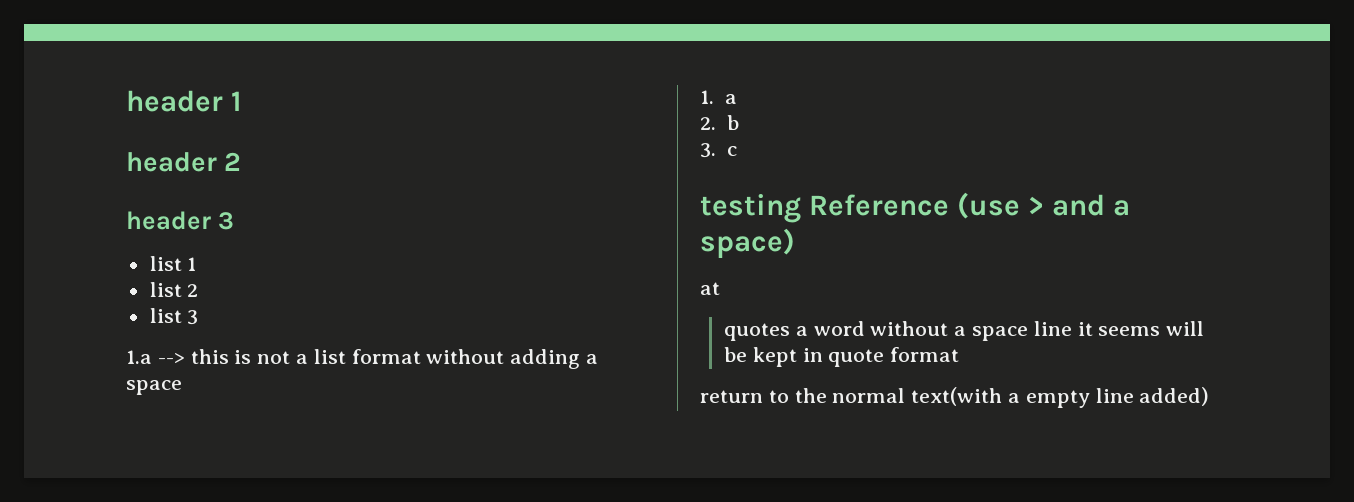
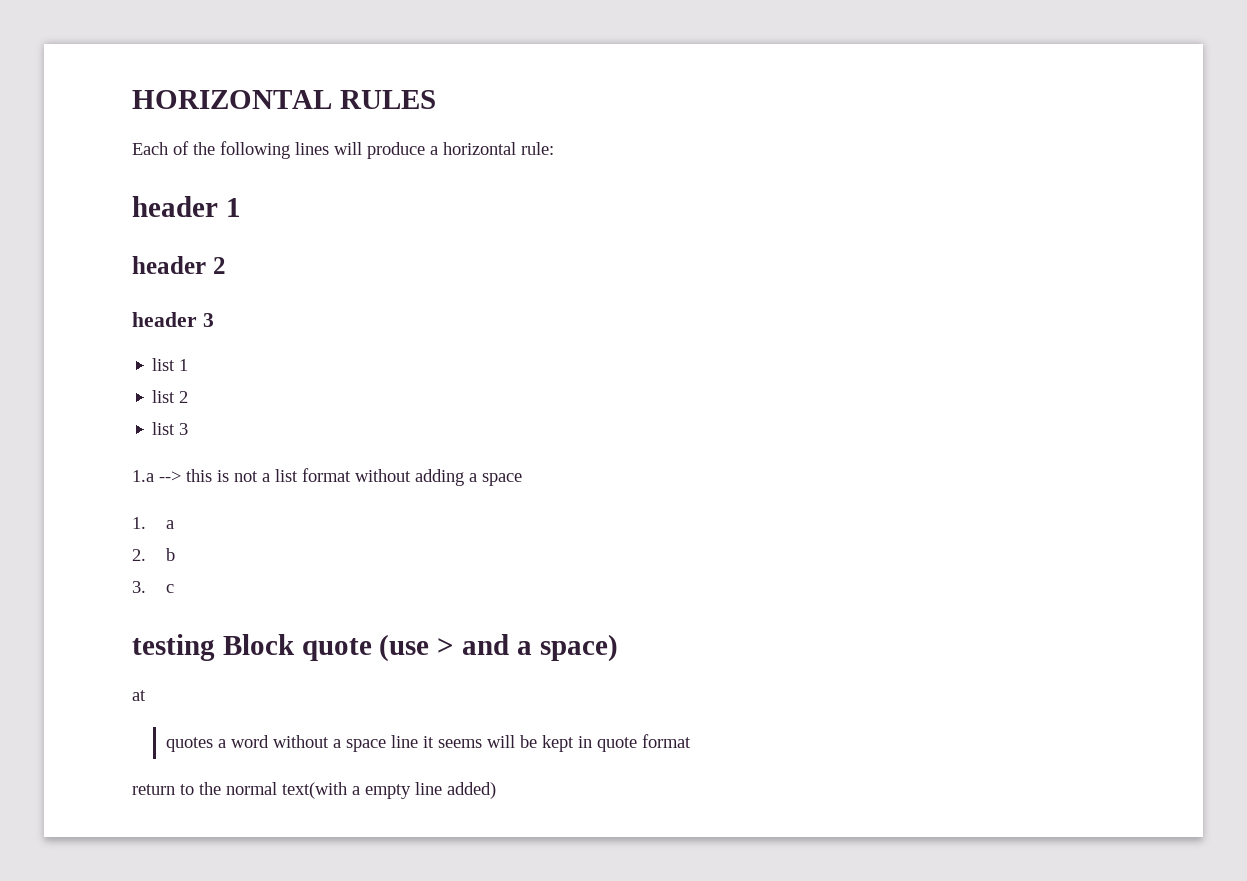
(126, 101) none -> [132,90,436,109] [132,141,554,159] HORIZONTAL RULES // Each of the following lines will produce a horizontal rule: //
[808,194,949,216] Reference -> [222,634,372,661] Block quote

